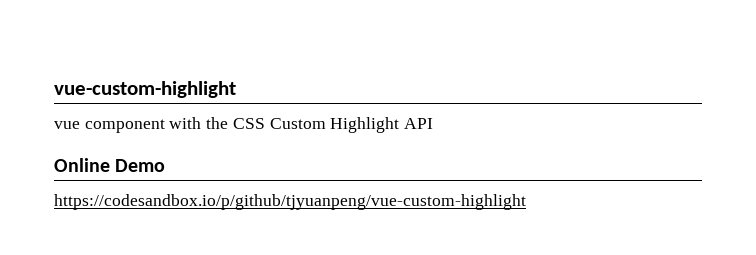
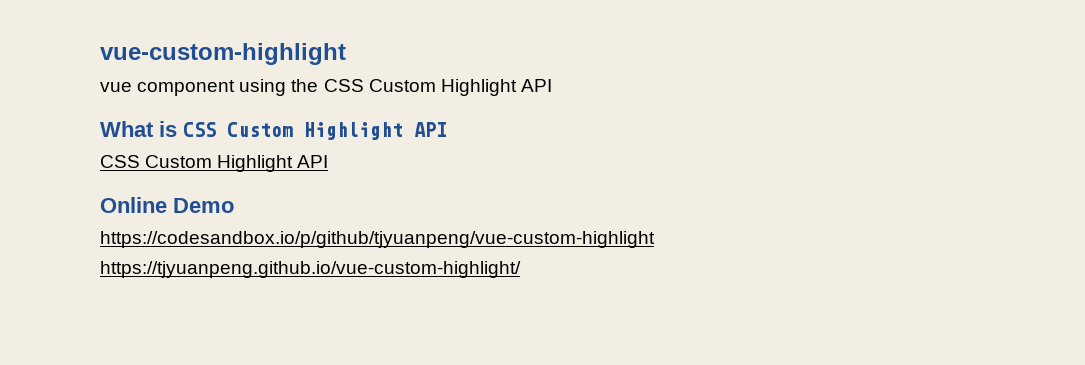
[169,117,202,129] with -> [239,79,287,96] using
(434, 123) none -> [100,121,447,140] [100,155,329,172] // What is CSS Custom Highlight API // CSS Custom Highlight API
(526, 202) none -> [100,261,521,278] // https://tjyuanpeng.github.io/vue-custom-highlight/

